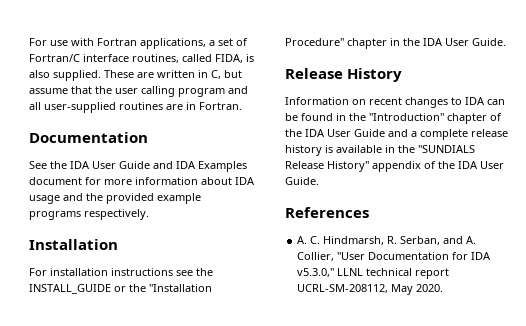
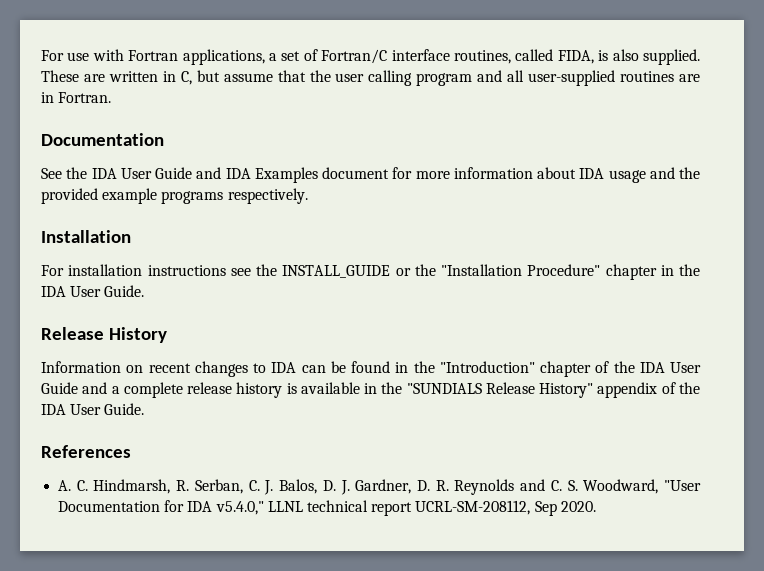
[443,236,477,244] [297,252,335,261] and A. Collier, -> [248,479,659,495] C. J. Balos, D. J. Gardner, D. R. Reynolds and C. S. Woodward,
[297,268,335,277] v5.3.0," -> [215,501,264,515] v5.4.0,"
[391,284,414,295] May -> [534,501,557,516] Sep

